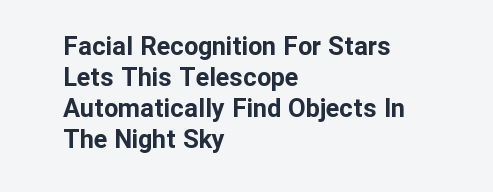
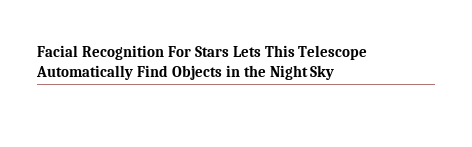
[383,98,405,117] [63,129,107,148] In The -> [225,65,266,77] in the

